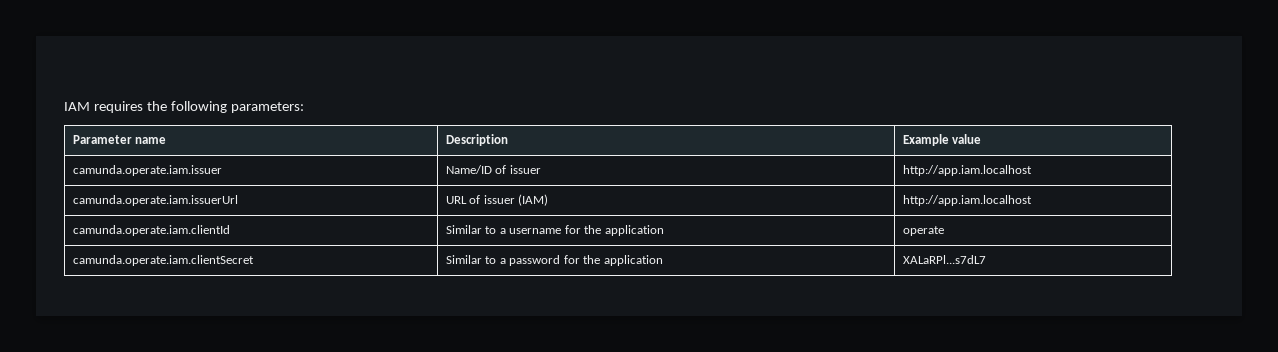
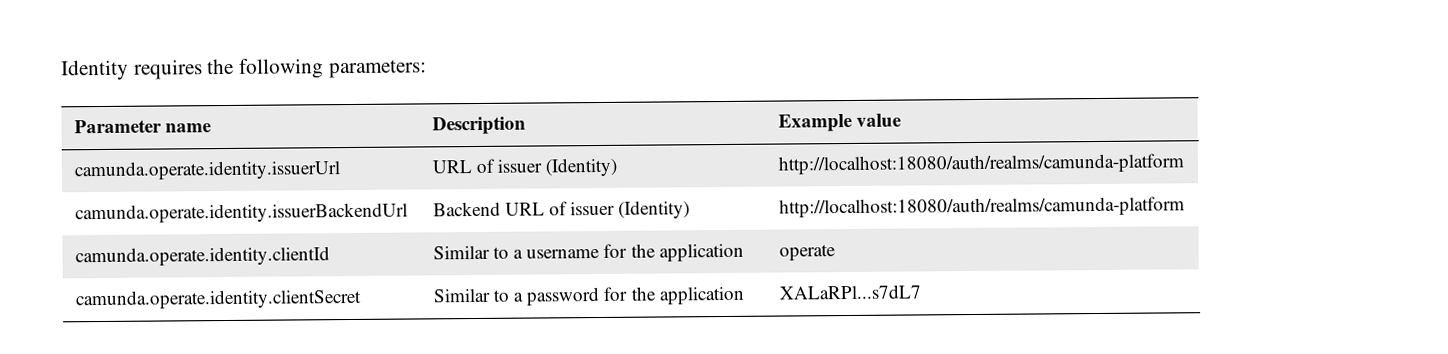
[64,102,90,111] IAM -> [61,59,129,81] Identity
[72,165,222,176] [445,165,541,174] [902,165,1032,176] [72,195,238,206] [445,194,549,206] [902,195,1032,206] [72,225,230,236] camunda.operate.iam.issuer | Name/ID of issuer | http://app.iam.localhost // camunda.operate.iam.issuerUrl | URL of issuer (IAM) | http://app.iam.localhost // camunda.operate.iam.clientId -> [73,160,340,181] [431,157,618,177] [777,153,1184,175] [74,202,408,224] [432,200,691,219] [778,196,1185,218] [74,246,330,267] camunda.operate.identity.issuerUrl | URL of issuer (Identity) | http://localhost:18080/auth/realms/camunda-platform // camunda.operate.identity.issuerBackendUrl | Backend URL of issuer (Identity) | http://localhost:18080/auth/realms/camunda-platform // camunda.operate.identity.clientId
[72,255,254,266] camunda.operate.iam.clientSecret -> [74,288,362,310] camunda.operate.identity.clientSecret

